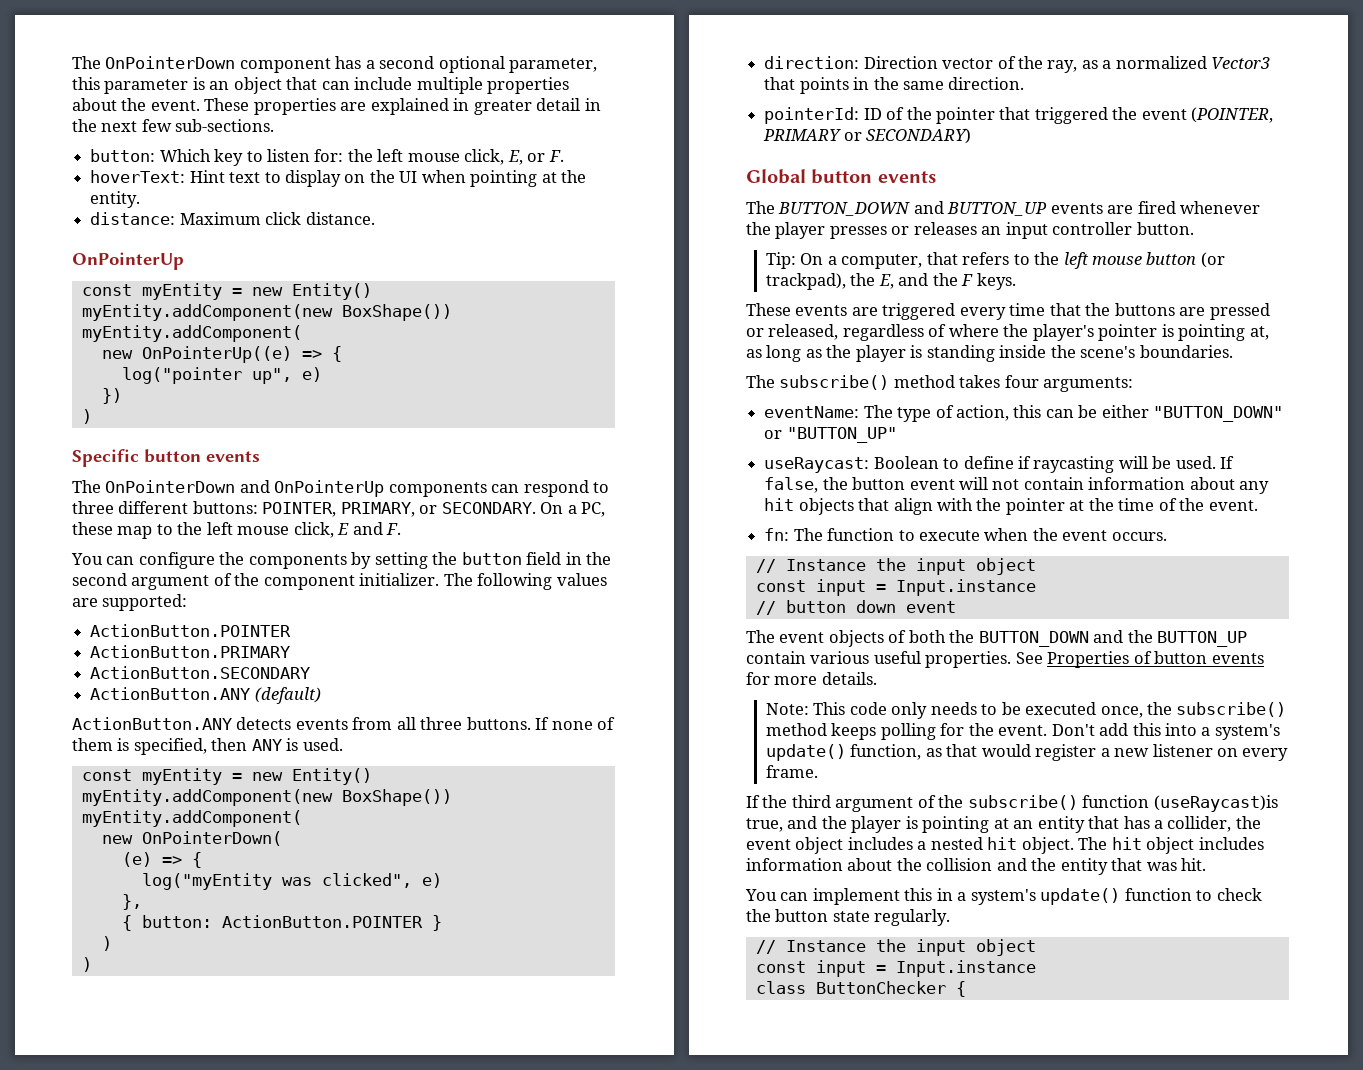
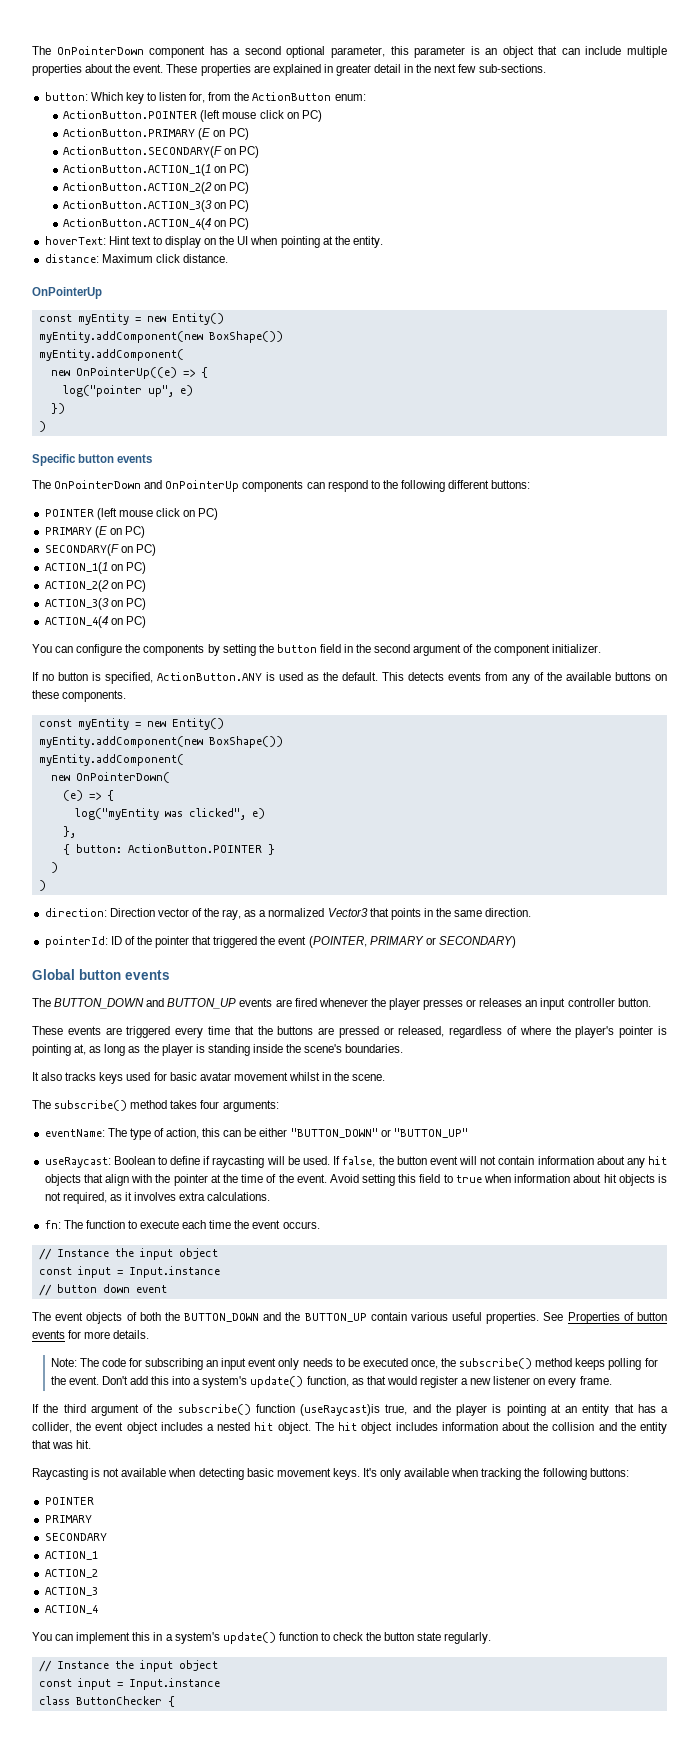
[314,149,564,165] for: the left mouse click, E, or F. -> [189,92,366,103] [63,110,322,122] [63,128,249,140] [63,146,260,158] [63,164,250,176] [63,182,250,194] [63,200,250,212] [63,218,250,230] for, from the ActionButton enum: // ActionButton.POINTER (left mouse click on PC) // ActionButton.PRIMARY (E on PC) // ActionButton.SECONDARY(F on PC) // ActionButton.ACTION_1(1 on PC) // ActionButton.ACTION_2(2 on PC) // ActionButton.ACTION_3(3 on PC) // ActionButton.ACTION_4(4 on PC)
[72,501,114,514] three -> [382,480,445,492] the following
[262,502,606,517] [72,522,402,539] POINTER, PRIMARY, or SECONDARY. On a PC, these map to the left mouse click, E and F. -> [44,508,219,520] [44,526,145,538] [44,544,156,556] [44,562,146,574] [44,580,146,592] [44,598,146,610] [44,616,146,628] // POINTER (left mouse click on PC) // PRIMARY (E on PC) // SECONDARY(F on PC) // ACTION_1(1 on PC) // ACTION_2(2 on PC) // ACTION_3(3 on PC) // ACTION_4(4 on PC)
[443,573,607,590] [72,594,188,611] [90,624,292,637] [90,645,291,658] [90,666,311,679] [90,687,321,704] [72,717,616,730] [72,738,343,755] The following values are supported: // ActionButton.POINTER // ActionButton.PRIMARY // ActionButton.SECONDARY // ActionButton.ANY (default) // ActionButton.ANY detects events from all three buttons. If none of them is specified, then ANY is used. -> [32,672,667,684] [32,690,127,702] // If no button is specified, ActionButton.ANY is used as the default. This detects events from any of the available buttons on these components.
[765,252,1225,269] [765,273,1016,290] // Tip: On a computer, that refers to the left mouse button (or trackpad), the E, and the F keys. -> (651, 1002) none
(1233, 351) none -> [32,1072,386,1084] // It also tracks keys used for basic avatar movement whilst in the scene.
(1258, 505) none -> [329,1174,667,1186] [44,1192,271,1204] Avoid setting this field to true when information about hit objects is not required, as it involves extra calculations.
[984,528,1029,541] when -> [182,1220,232,1229] each time
[813,702,887,715] This code -> [79,1358,277,1370] The code for subscribing an input event
(1207, 864) none -> [32,1468,629,1480] [44,1497,94,1505] [44,1515,92,1523] [44,1533,107,1541] [44,1551,98,1560] [44,1569,98,1578] [44,1587,98,1596] [44,1605,98,1614] // Raycasting is not available when detecting basic movement keys. It's only available when tracking the following buttons: // POINTER // PRIMARY // SECONDARY // ACTION_1 // ACTION_2 // ACTION_3 // ACTION_4

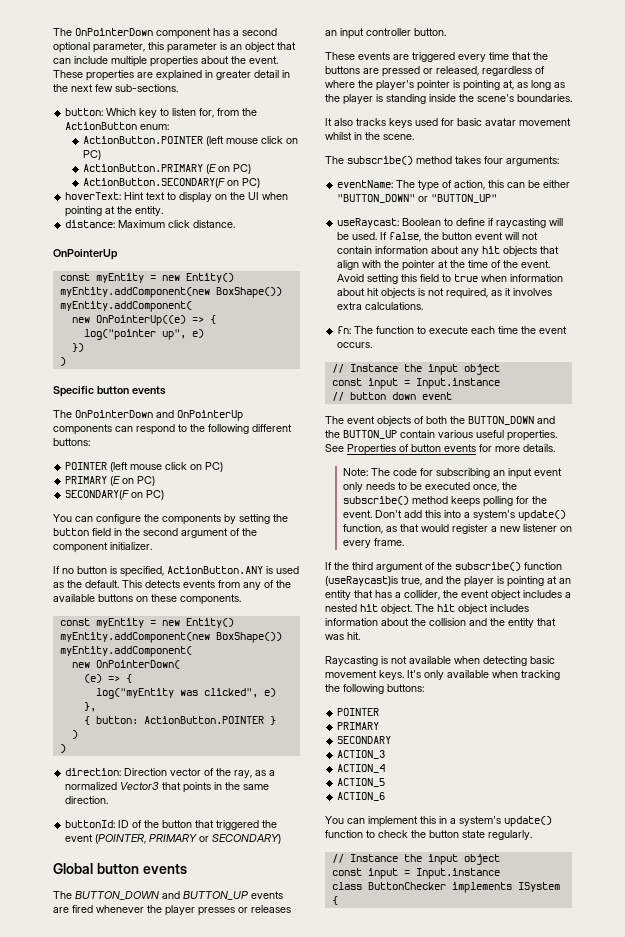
[63,164,250,176] [63,182,250,194] [63,200,250,212] [63,218,250,230] // ActionButton.ACTION_1(1 on PC) // ActionButton.ACTION_2(2 on PC) // ActionButton.ACTION_3(3 on PC) // ActionButton.ACTION_4(4 on PC) -> (260, 183) none
[44,562,146,574] [44,580,146,592] [44,598,146,610] [44,616,146,628] // ACTION_1(1 on PC) // ACTION_2(2 on PC) // ACTION_3(3 on PC) // ACTION_4(4 on PC) -> (165, 495) none
[44,936,108,948] pointerId: -> [65,820,116,828] buttonId:
[155,936,190,948] pointer -> [162,820,193,828] button
[44,1551,98,1560] [44,1569,98,1578] // ACTION_1 // ACTION_2 -> (392, 740) none
(98, 1609) none -> [337,778,386,787] [337,792,386,801] // ACTION_5 // ACTION_6
(162, 1700) none -> [451,882,560,893] implements ISystem

